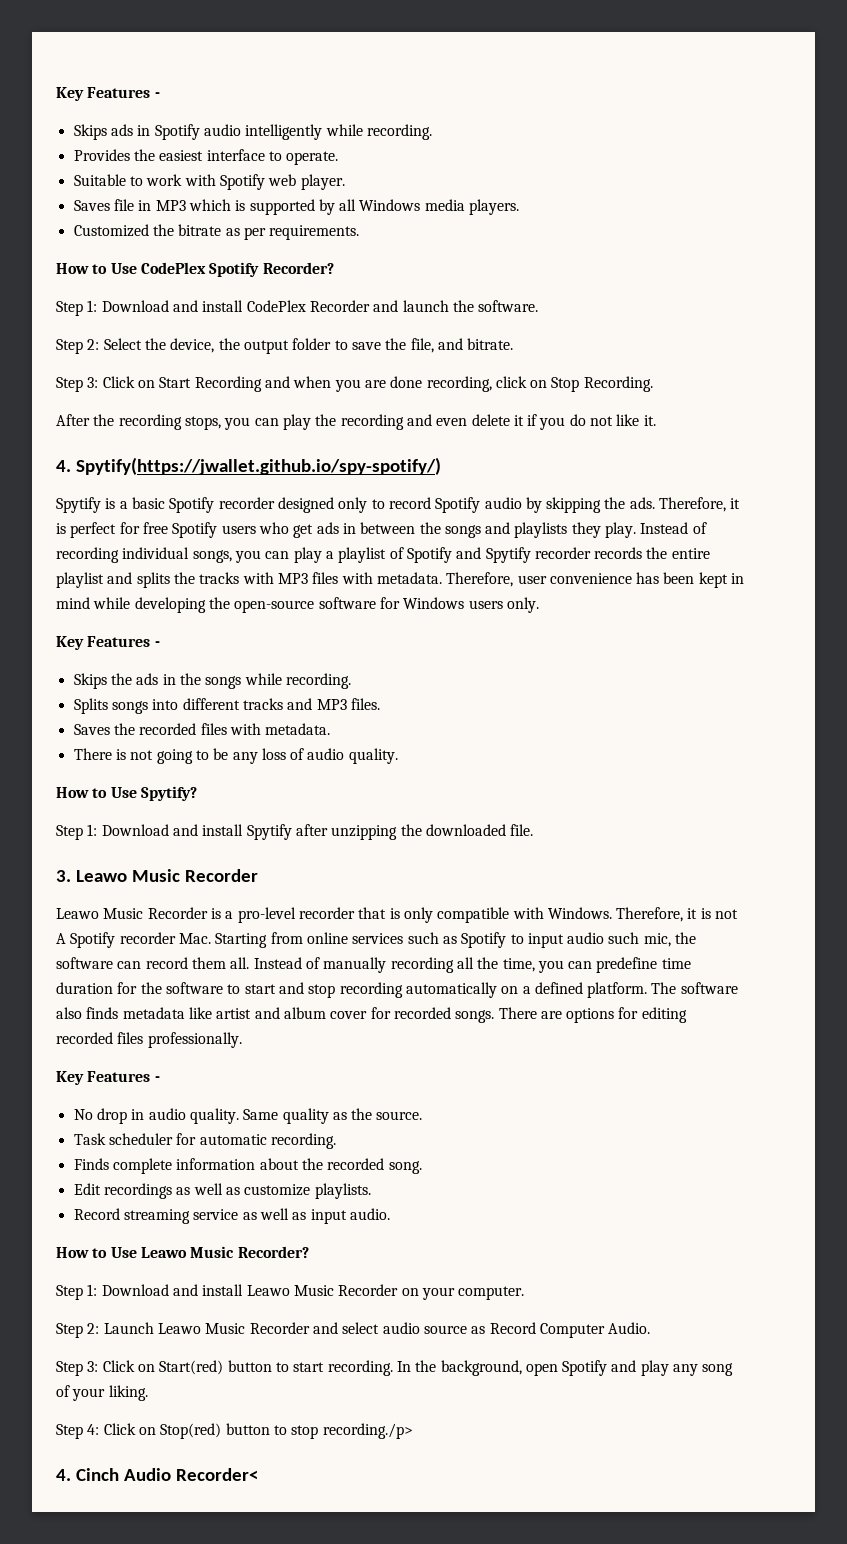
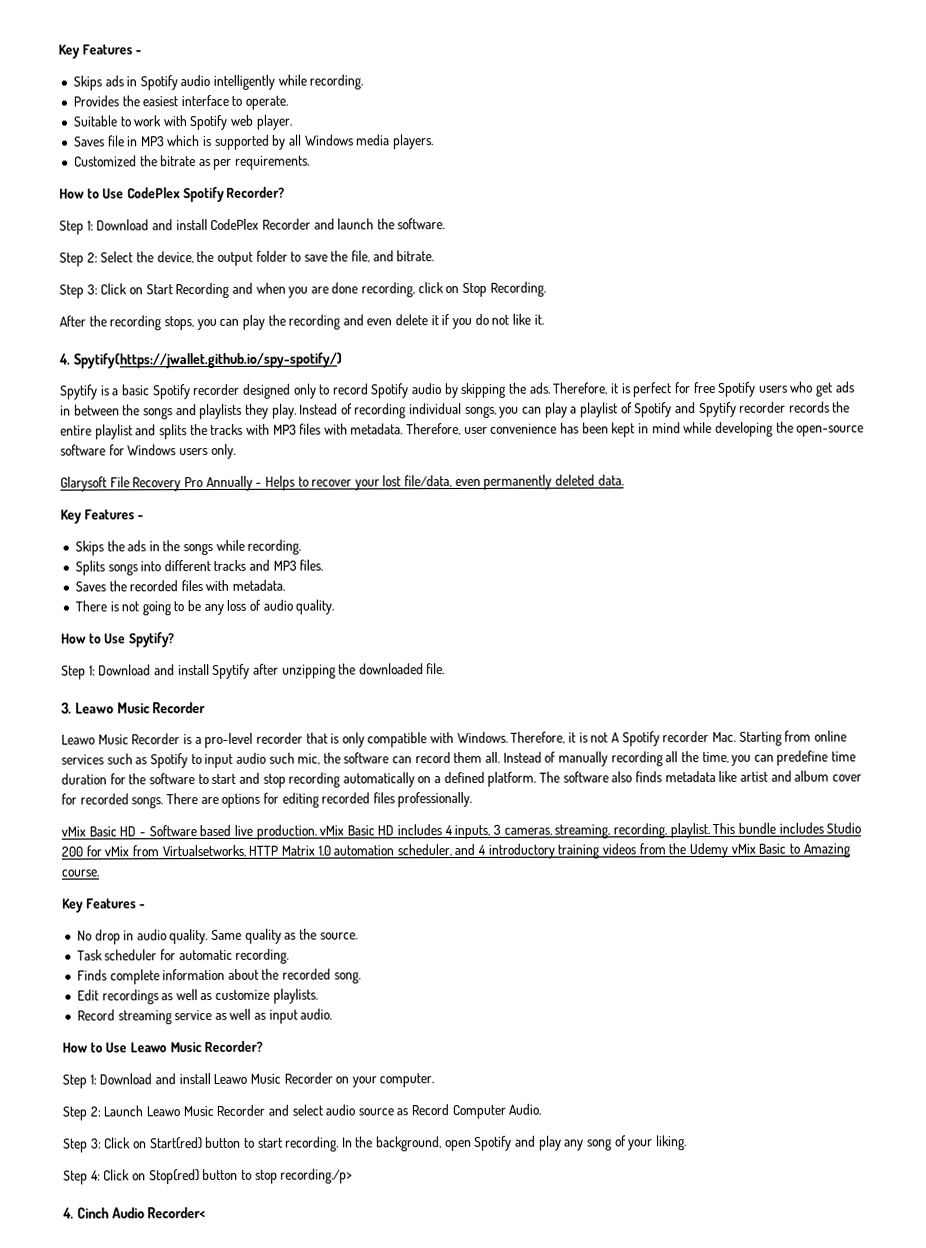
(539, 605) none -> [60,474,624,492] // Glarysoft File Recovery Pro Annually - Helps to recover your lost file/data, even permanently deleted data.
(242, 1040) none -> [61,822,862,840] [61,842,850,859] [61,869,100,877] // vMix Basic HD - Software based live production. vMix Basic HD includes 4 inputs, 3 cameras, streaming, recording, playlist. This bundle includes Studio 200 for vMix from Virtualsetworks, HTTP Matrix 1.0 automation scheduler, and 4 introductory training videos from the Udemy vMix Basic to Amazing course.

